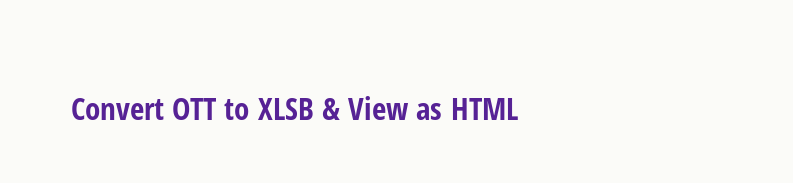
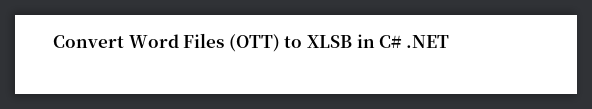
[172,96,518,120] OTT to XLSB & View as HTML -> [128,33,449,52] Word Files (OTT) to XLSB in C# .NET

